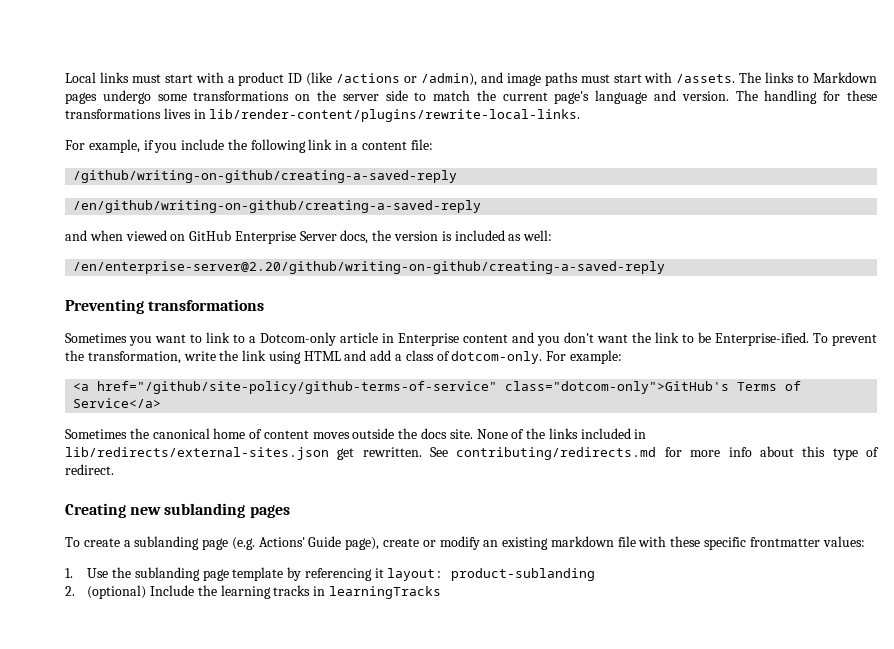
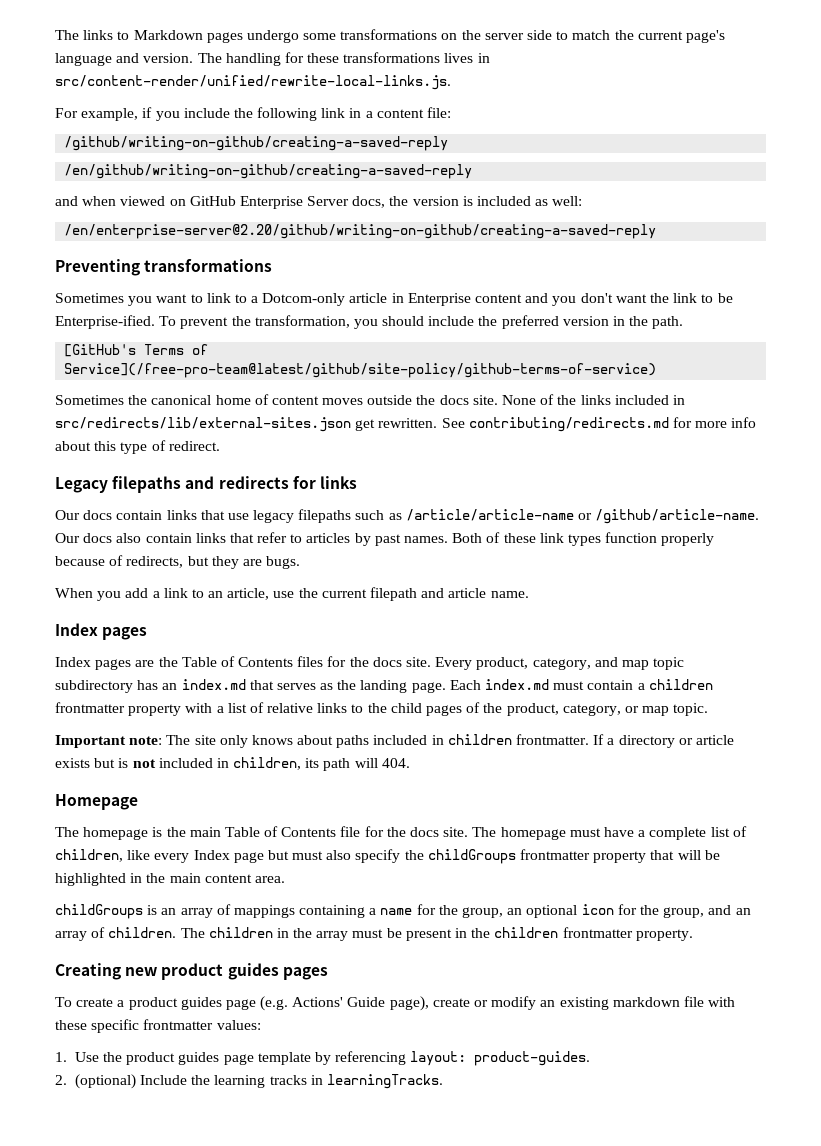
[65,72,736,86] Local links must start with a product ID (like /actions or /admin), and image paths must start with /assets. -> (55, 35) none
[209,109,581,122] lib/render-content/plugins/rewrite-local-links. -> [55,75,451,90] src/content-render/unified/rewrite-local-links.js.
[183,350,622,364] [73,381,730,394] write the link using HTML and add a class of dotcom-only. For example: // <a href="/github/site-policy/github-terms-of-service" class="dotcom-only">GitHub's -> [353,315,684,329] [64,344,137,357] you should include the preferred version in the path. // [GitHub's
[73,398,162,408] Service</a> -> [64,363,657,378] Service](/free-pro-team@latest/github/site-policy/github-terms-of-service)
[65,447,329,460] lib/redirects/external-sites.json -> [55,417,351,432] src/redirects/lib/external-sites.json
(114, 469) none -> [55,476,357,493] [55,509,760,524] [55,532,715,546] [55,555,301,569] [55,587,529,601] [55,623,148,640] [55,656,685,670] [55,679,713,693] [55,702,709,716] [55,734,734,748] [55,757,410,771] [55,794,138,810] [55,826,747,840] [55,849,720,864] [55,873,285,886] [55,904,751,919] [55,927,693,941] // Legacy filepaths and redirects for links // Our docs contain links that use legacy filepaths such as /article/article-name or /github/article-name. Our docs also contain links that refer to articles by past names. Both of these link types function properly because of redirects, but they are bugs. // When you add a link to an article, use the current filepath and article name. // Index pages // Index pages are the Table of Contents files for the docs site. Every product, category, and map topic subdirectory has an index.md that serves as the landing page. Each index.md must contain a children frontmatter property with a list of relative links to the child pages of the product, category, or map topic. // Important note: The site only knows about paths included in children frontmatter. If a directory or article exists but is not included in children, its path will 404. // Homepage // The homepage is the main Table of Contents file for the docs site. The homepage must have a complete list of children, like every Index page but must also specify the childGroups frontmatter property that will be highlighted in the main content area. // childGroups is an array of mappings containing a name for the group, an optional icon for the group, and an array of children. The children in the array must be present in the children frontmatter property.
[164,503,246,518] sublanding -> [161,963,279,980] product guides
[134,536,200,550] sublanding -> [128,997,222,1010] product guides
[134,567,200,581] sublanding -> [126,1052,220,1065] product guides
[374,568,596,581] it layout: product-sublanding -> [410,1051,591,1066] layout: product-guides.
[328,586,441,599] learningTracks -> [326,1074,443,1089] learningTracks.

